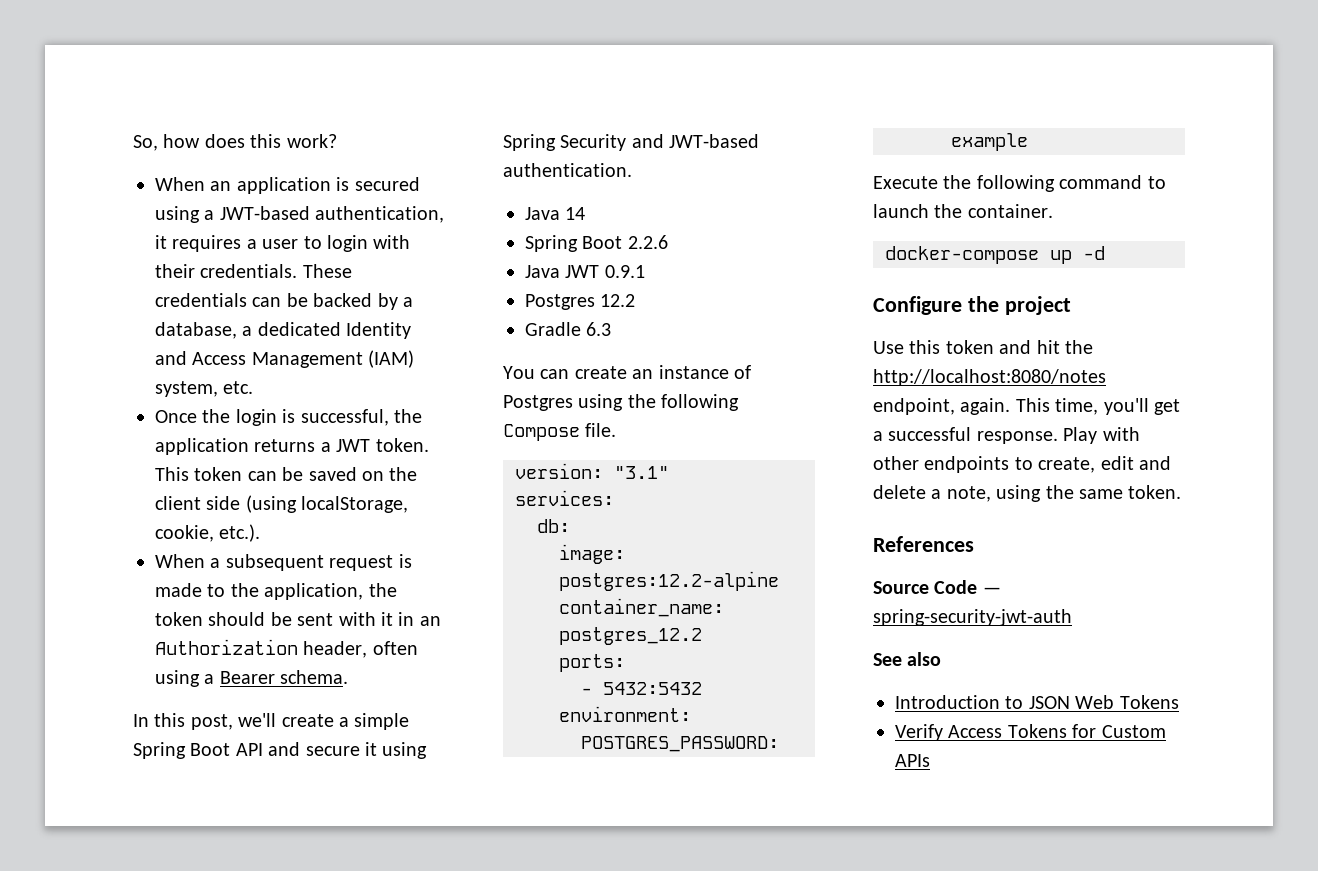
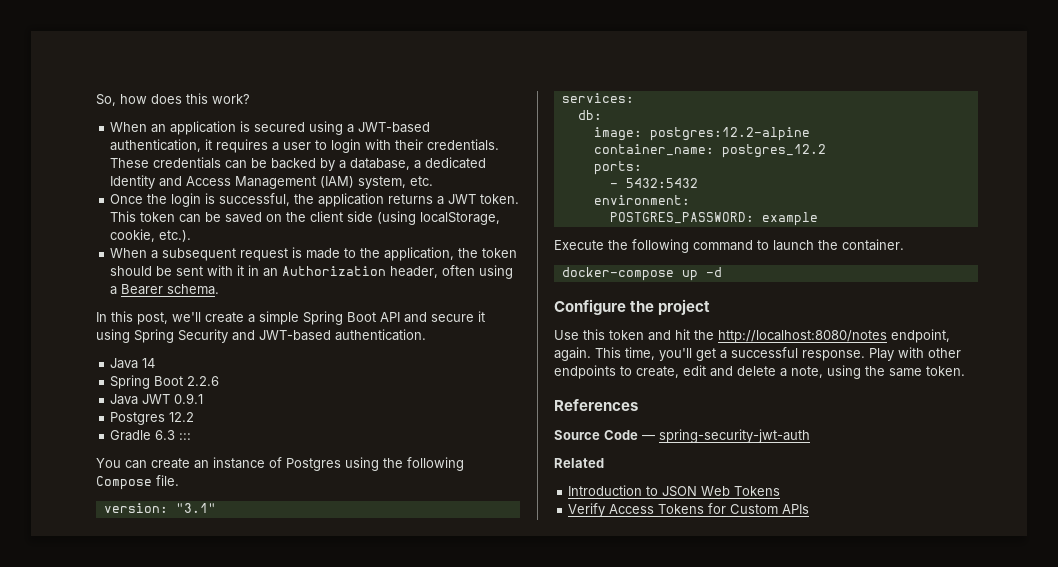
(612, 329) none -> [179,433,192,440] :::
[873,652,942,666] See also -> [554,458,604,468] Related

